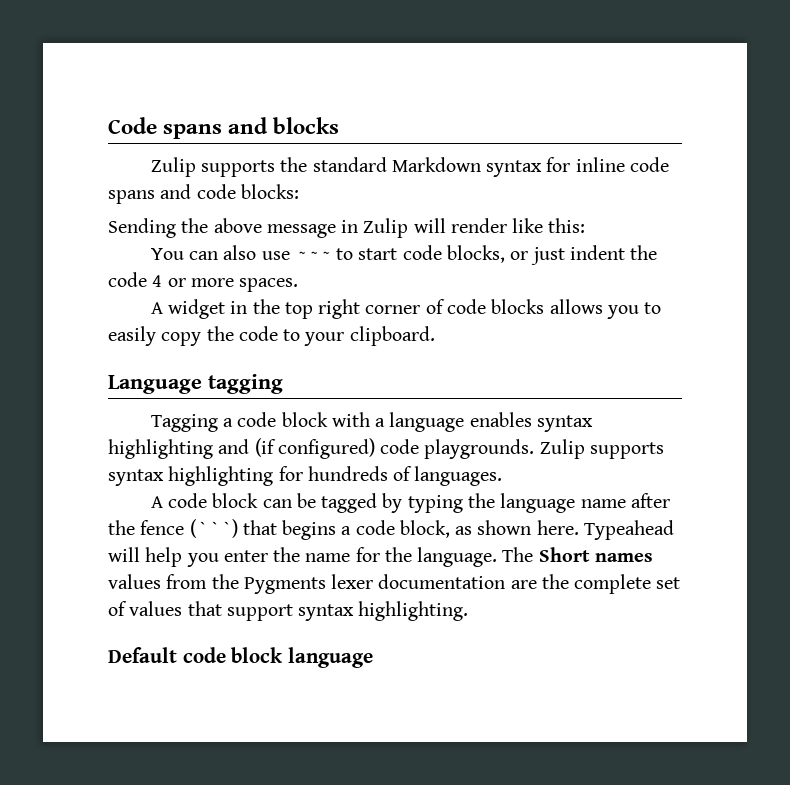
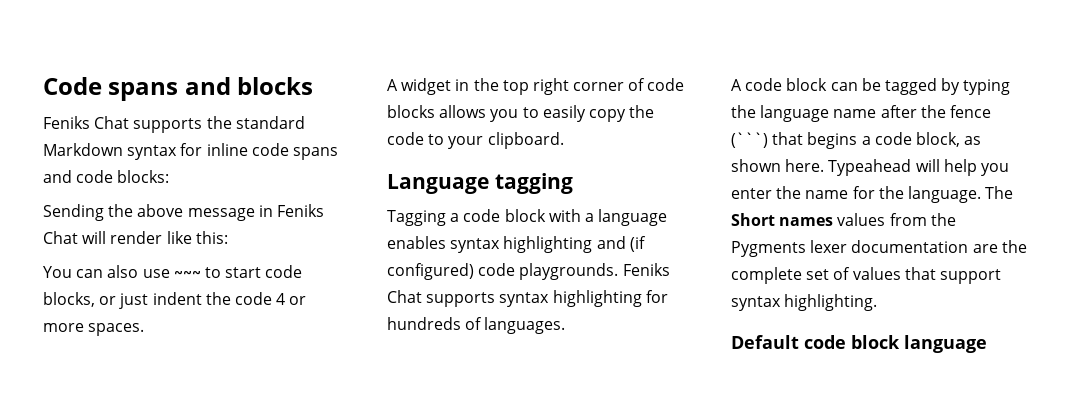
[150,157,196,177] Zulip -> [43,116,130,129] Feniks Chat
[363,218,409,238] Zulip -> [276,204,324,217] [43,231,78,244] Feniks Chat
[539,439,585,459] Zulip -> [622,263,670,276] [387,290,422,303] Feniks Chat

